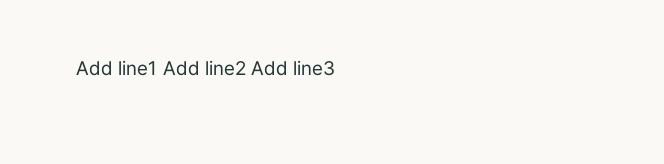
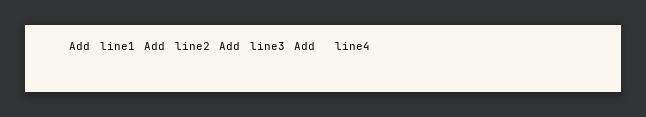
(336, 68) none -> [294,42,370,50] Add line4

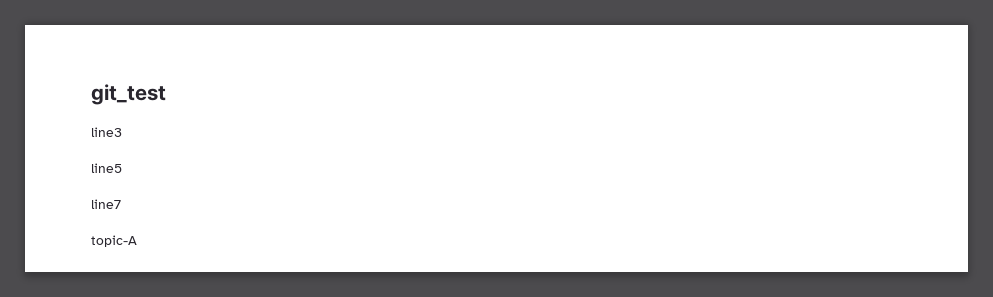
[69,42,370,50] Add line1 Add line2 Add line3 Add line4 -> [91,84,166,105] [91,127,122,137] [91,163,122,173] [91,199,121,209] [91,235,137,247] git_test // line3 // line5 // line7 // topic-A

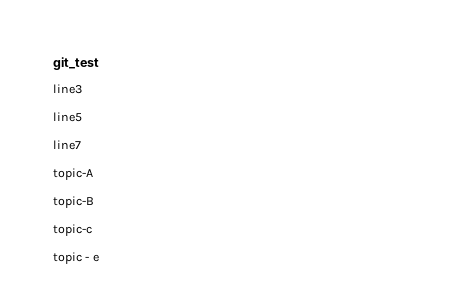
(137, 241) none -> [53,196,94,208] [53,224,92,236] [53,252,99,264] // topic-B // topic-c // topic - e

